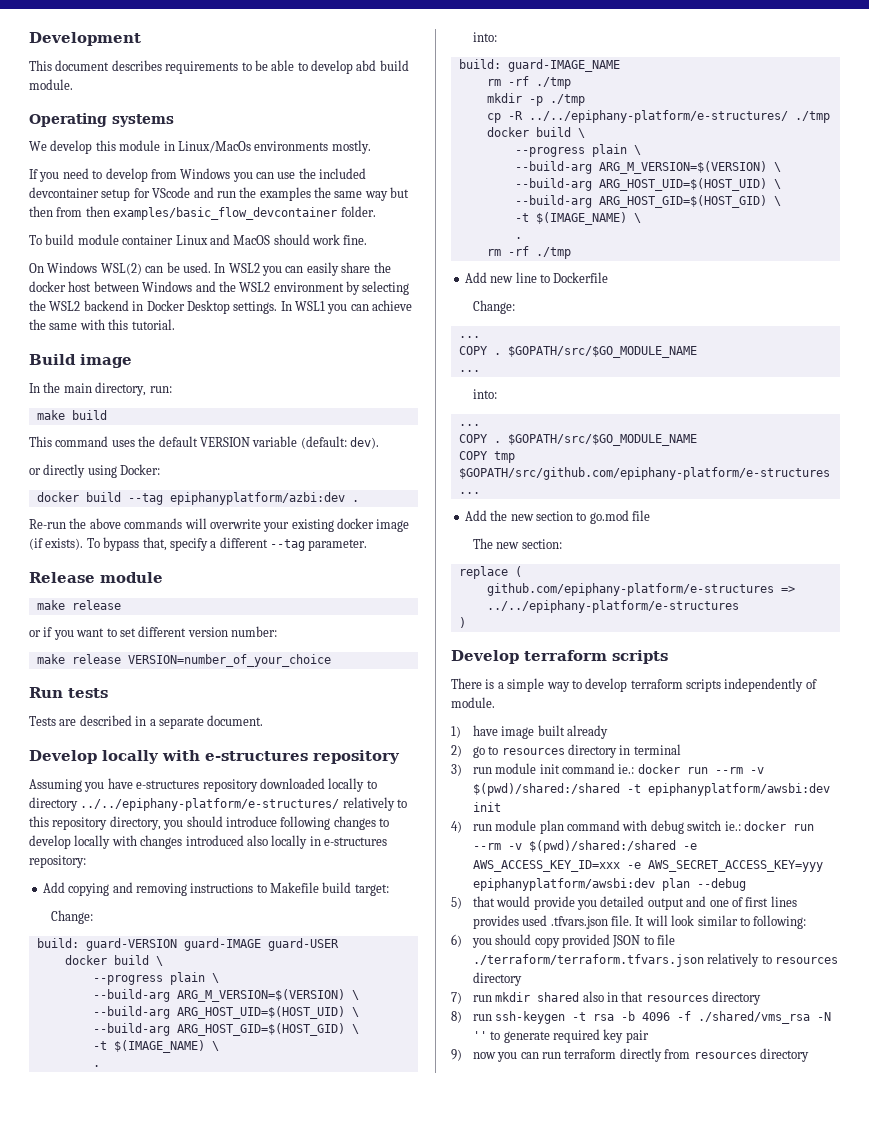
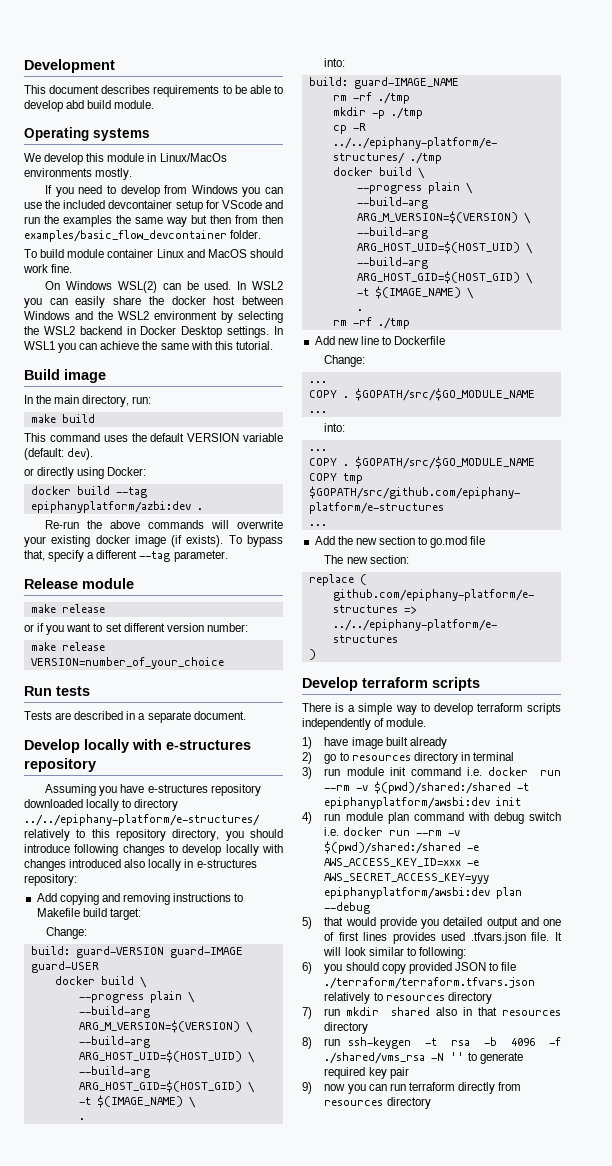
[618,764,635,774] ie.: -> [466,767,482,776] i.e.
[724,821,741,831] ie.: -> [324,827,340,836] i.e.

